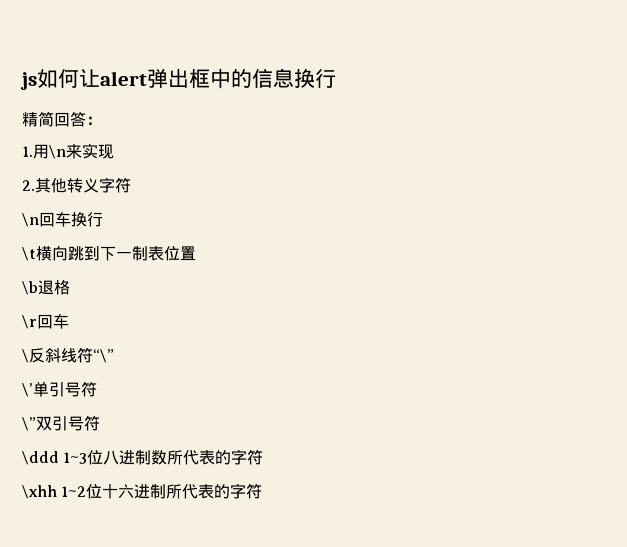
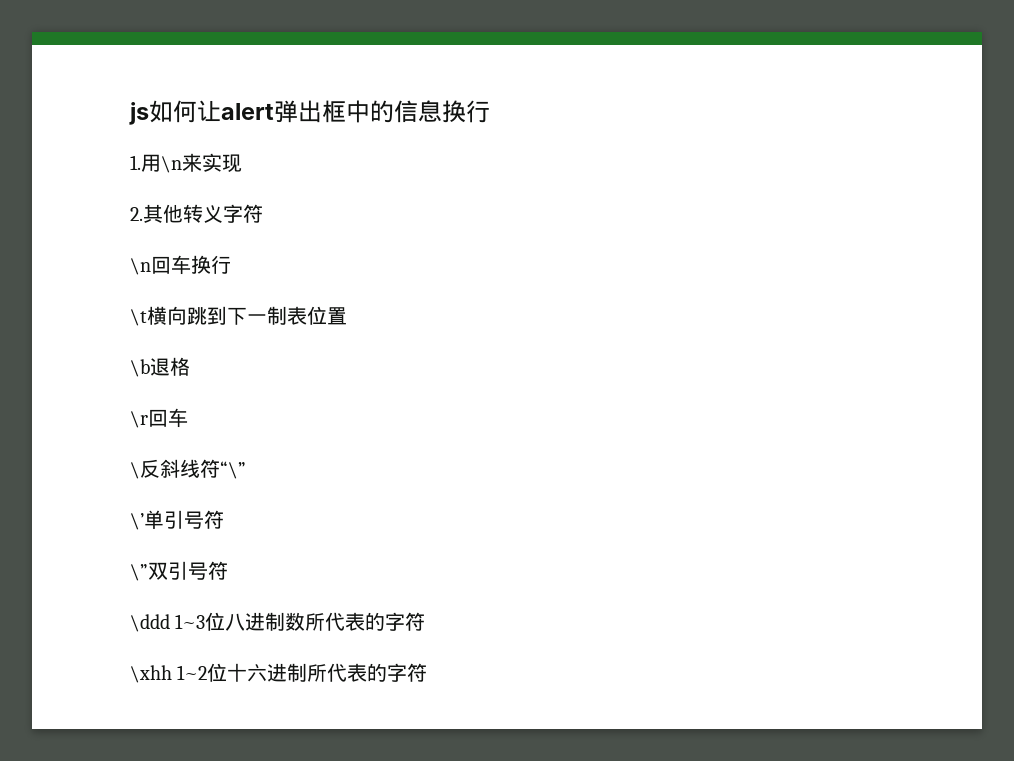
[22,111,102,127] // 精简回答： -> (490, 111) none

